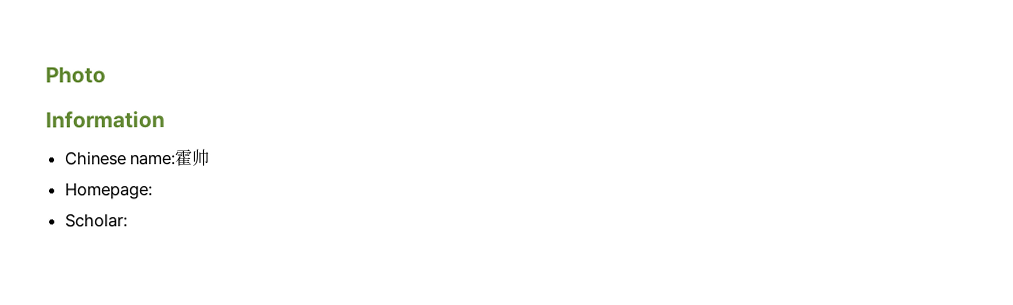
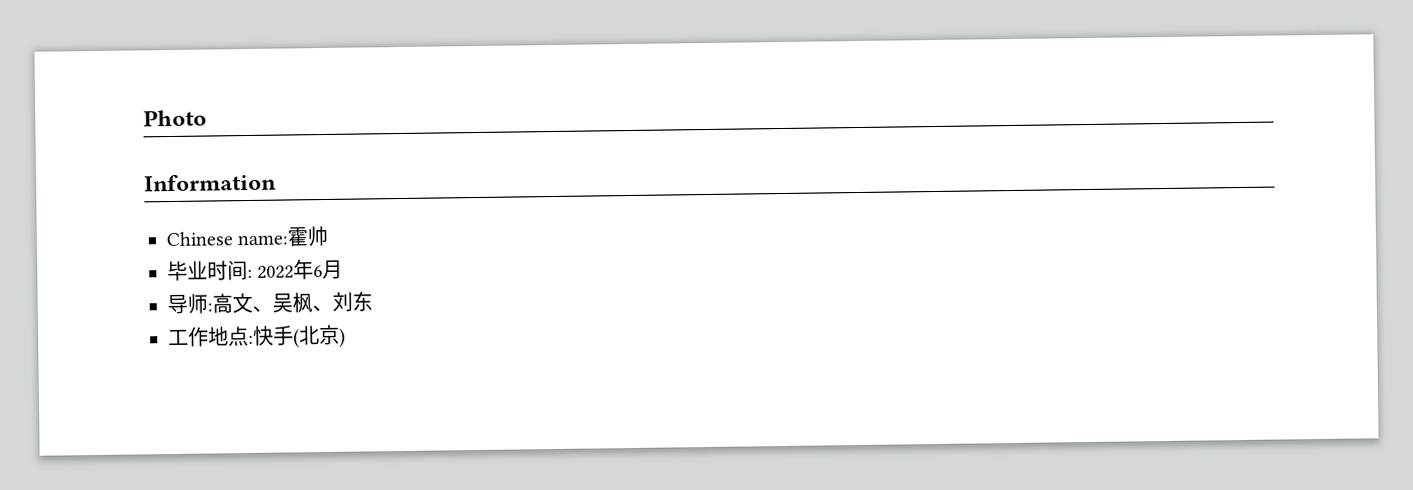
[64,182,153,200] [64,213,128,228] Homepage: // Scholar: -> [167,259,344,282] [167,291,373,315] [168,324,346,349] 毕业时间: 2022年6月 // 导师:高文、吴枫、刘东 // 工作地点:快手(北京)

